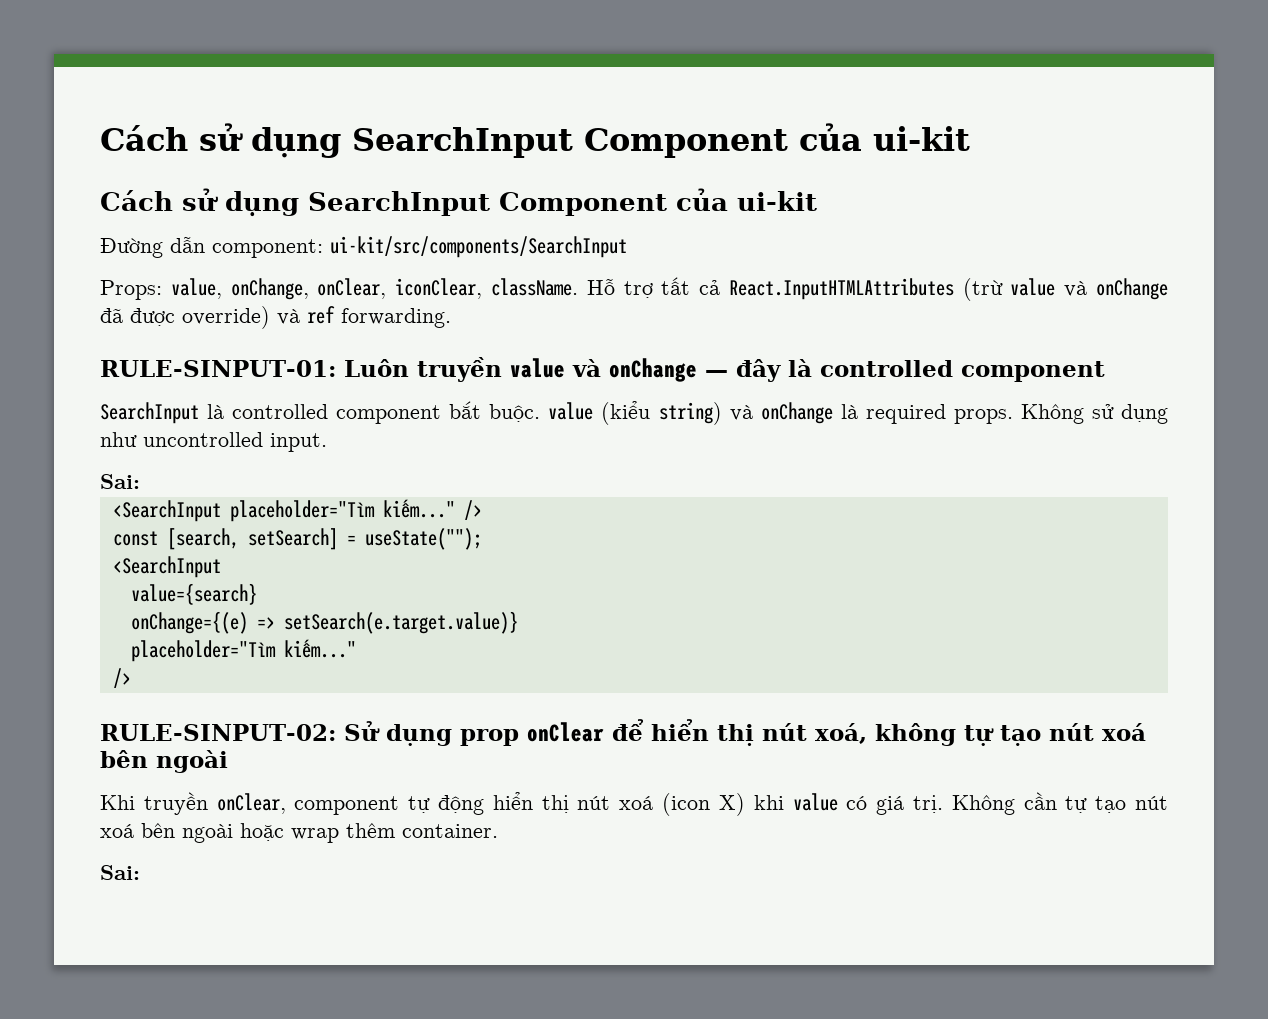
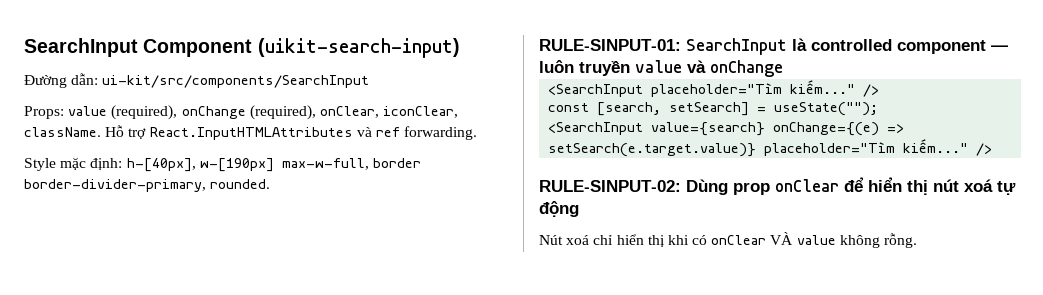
[100,123,970,158] [100,188,817,217] Cách sử dụng SearchInput Component của ui-kit // Cách sử dụng SearchInput Component của ui-kit -> [24,38,460,58] SearchInput Component (uikit-search-input)
[170,236,323,258] dẫn component: -> [71,73,99,85] dẫn:
[170,278,309,300] value, onChange, -> [68,105,316,120] value (required), onChange (required),
[661,277,1169,301] [100,306,451,329] [100,357,1105,382] [100,401,1168,425] [100,432,327,452] [100,474,140,489] tất cả React.InputHTMLAttributes (trừ value và onChange đã được override) và ref forwarding. // RULE-SINPUT-01: Luôn truyền value và onChange — đây là controlled component // SearchInput là controlled component bắt buộc. value (kiểu string) và onChange là required props. Không sử dụng như uncontrolled input. // Sai: -> [149,126,478,140] [24,157,421,172] [24,179,271,192] [539,38,1008,55] [539,60,783,77] React.InputHTMLAttributes và ref forwarding. // Style mặc định: h-[40px], w-[190px] max-w-full, border border-divider-primary, rounded. // RULE-SINPUT-01: SearchInput là controlled component — luôn truyền value và onChange
(221, 567) // -> (644, 128) none
(257, 594) // -> (766, 129) none
[130,639,356,662] // placeholder="Tìm kiếm..." // -> [764,139,969,156] placeholder="Tìm kiếm..."
[343,721,452,746] Sử dụng -> [686,179,728,195] Dùng
[814,723,1146,746] [100,750,228,773] [100,792,1169,816] [100,823,498,843] [100,865,140,880] xoá, không tự tạo nút xoá bên ngoài // Khi truyền onClear, component tự động hiển thị nút xoá (icon X) khi value có giá trị. Không cần tự tạo nút xoá bên ngoài hoặc wrap thêm container. // Sai: -> [964,179,1016,195] [539,201,579,217] [539,232,918,248] xoá tự động // Nút xoá chỉ hiển thị khi có onClear VÀ value không rỗng.

